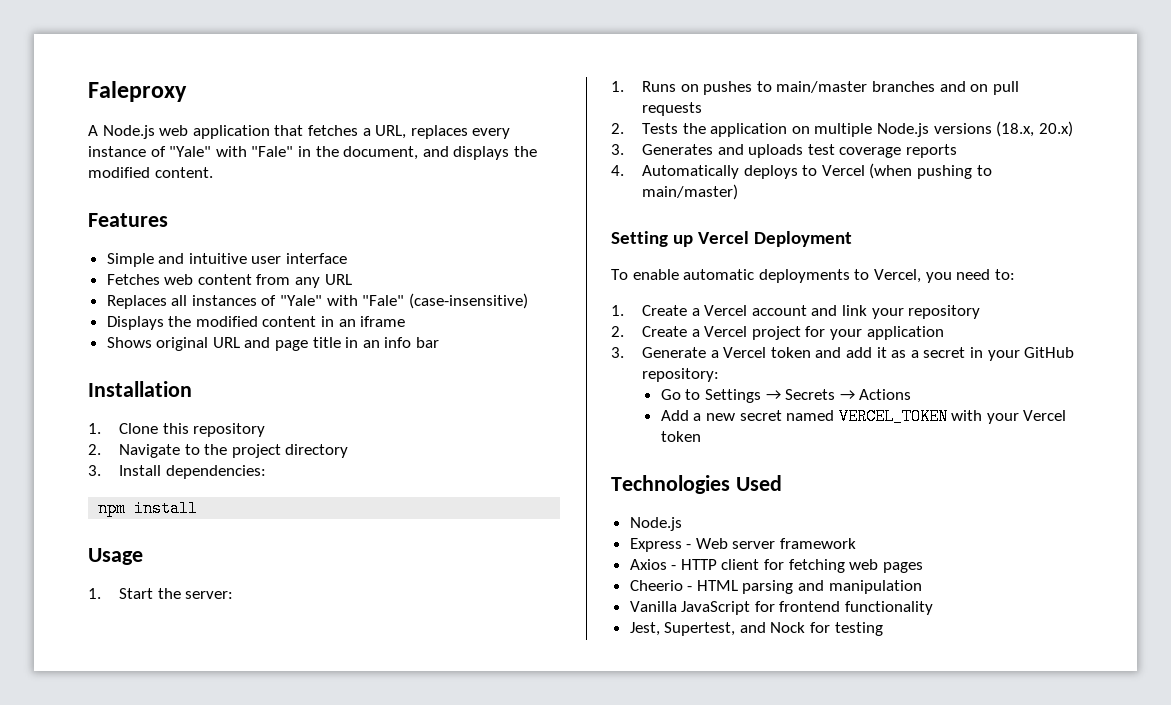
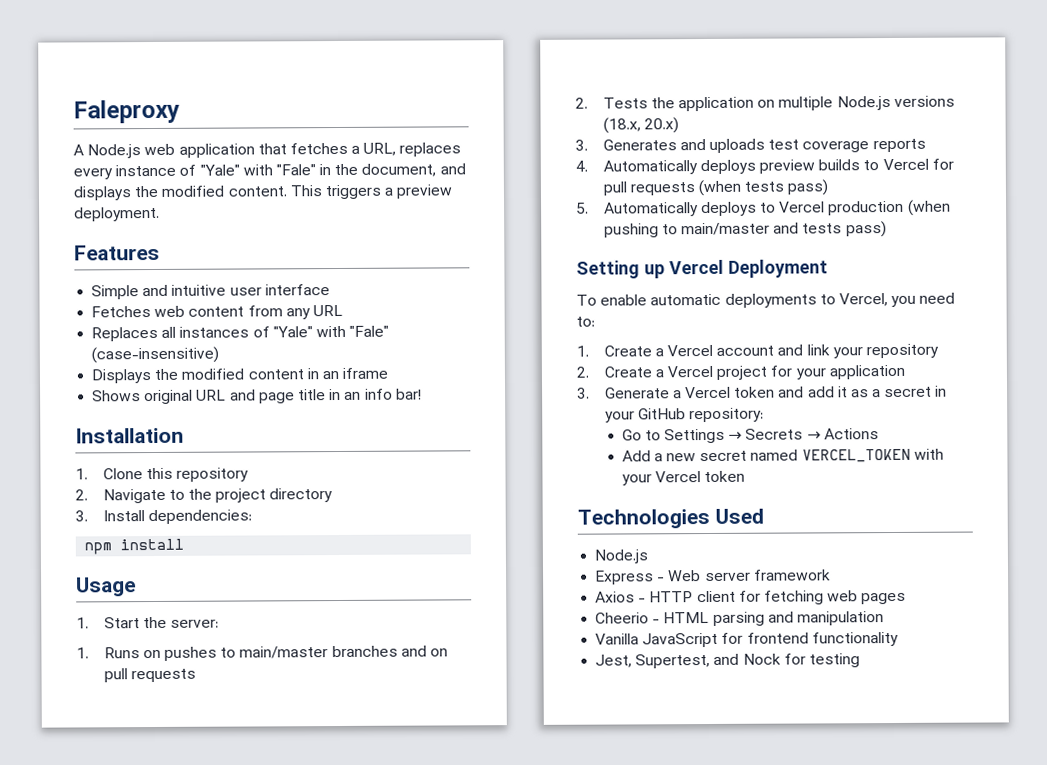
(213, 172) none -> [289,184,454,200] [74,206,160,222] This triggers a preview deployment.
[416,337,440,348] bar -> [395,388,422,400] bar!
[802,163,992,179] [642,184,739,200] to Vercel (when pushing to main/master) -> [758,158,954,174] [602,179,829,197] [576,199,951,217] [603,221,887,238] preview builds to Vercel for pull requests (when tests pass) // 5. Automatically deploys to Vercel production (when pushing to main/master and tests pass)

